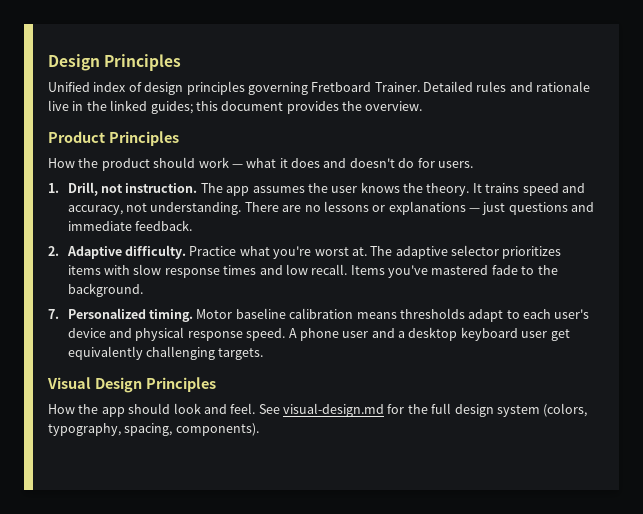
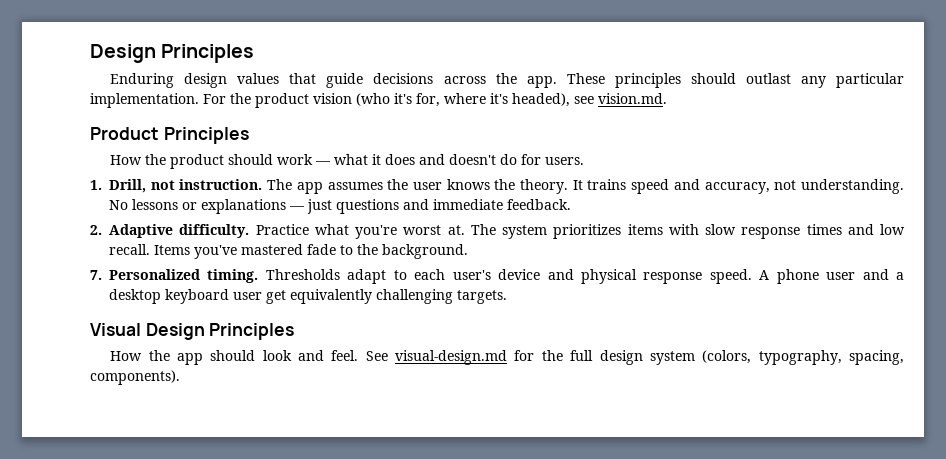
[48,54,182,71] [48,81,591,95] [48,100,423,114] Design Principles // Unified index of design principles governing Fretboard Trainer. Detailed rules and rationale live in the linked guides; this document provides the overview. -> [90,44,255,63] [110,73,904,88] [90,93,667,108] Design Principles // Enduring design values that guide decisions across the app. These principles should outlast any particular implementation. For the product vision (who it's for, where it's headed), see vision.md.
[244,202,321,212] There are no -> [109,200,128,210] No
[395,245,500,259] adaptive selector -> [502,225,547,239] system
[196,308,465,319] Motor baseline calibration means thresholds -> [265,269,340,280] Thresholds

